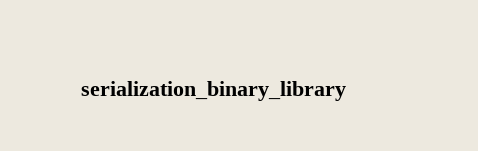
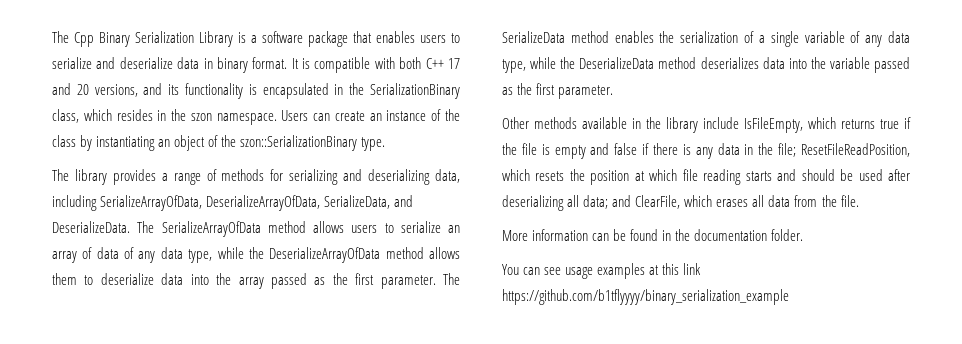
[81,81,346,101] serialization_binary_library -> [52,31,460,47] [52,57,460,73] [52,83,461,99] [52,109,461,125] [52,135,386,151] [52,169,461,185] [52,195,414,211] [52,221,460,237] [52,247,461,263] [52,273,461,289] [502,31,910,47] [502,57,911,73] [502,83,614,99] [502,117,911,133] [502,143,910,159] [502,169,910,185] [502,195,859,211] [502,229,804,241] [502,263,702,279] [502,289,789,305] The Cpp Binary Serialization Library is a software package that enables users to serialize and deserialize data in binary format. It is compatible with both C++ 17 and 20 versions, and its functionality is encapsulated in the SerializationBinary class, which resides in the szon namespace. Users can create an instance of the class by instantiating an object of the szon::SerializationBinary type. // The library provides a range of methods for serializing and deserializing data, including SerializeArrayOfData, DeserializeArrayOfData, SerializeData, and DeserializeData. The SerializeArrayOfData method allows users to serialize an array of data of any data type, while the DeserializeArrayOfData method allows them to deserialize data into the array passed as the first parameter. The SerializeData method enables the serialization of a single variable of any data type, while the DeserializeData method deserializes data into the variable passed as the first parameter. // Other methods available in the library include IsFileEmpty, which returns true if the file is empty and false if there is any data in the file; ResetFileReadPosition, which resets the position at which file reading starts and should be used after deserializing all data; and ClearFile, which erases all data from the file. // More information can be found in the documentation folder. // You can see usage examples at this link https://github.com/b1tflyyyy/binary_serialization_example

